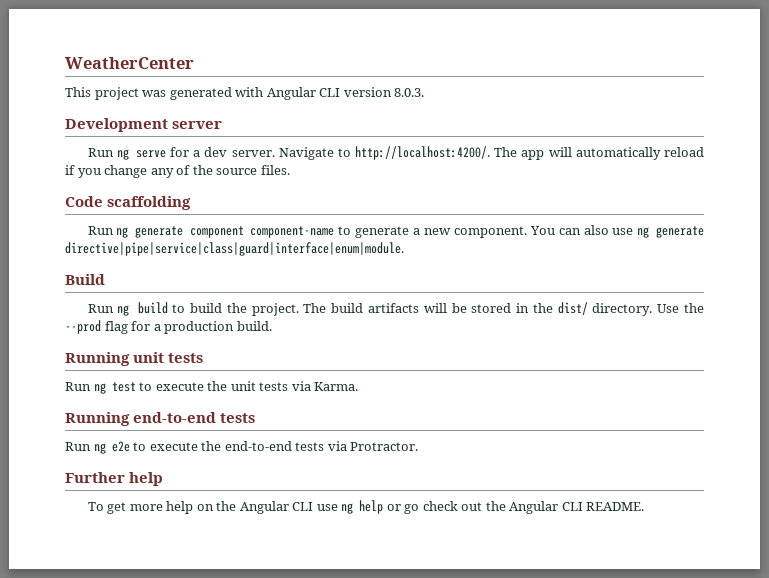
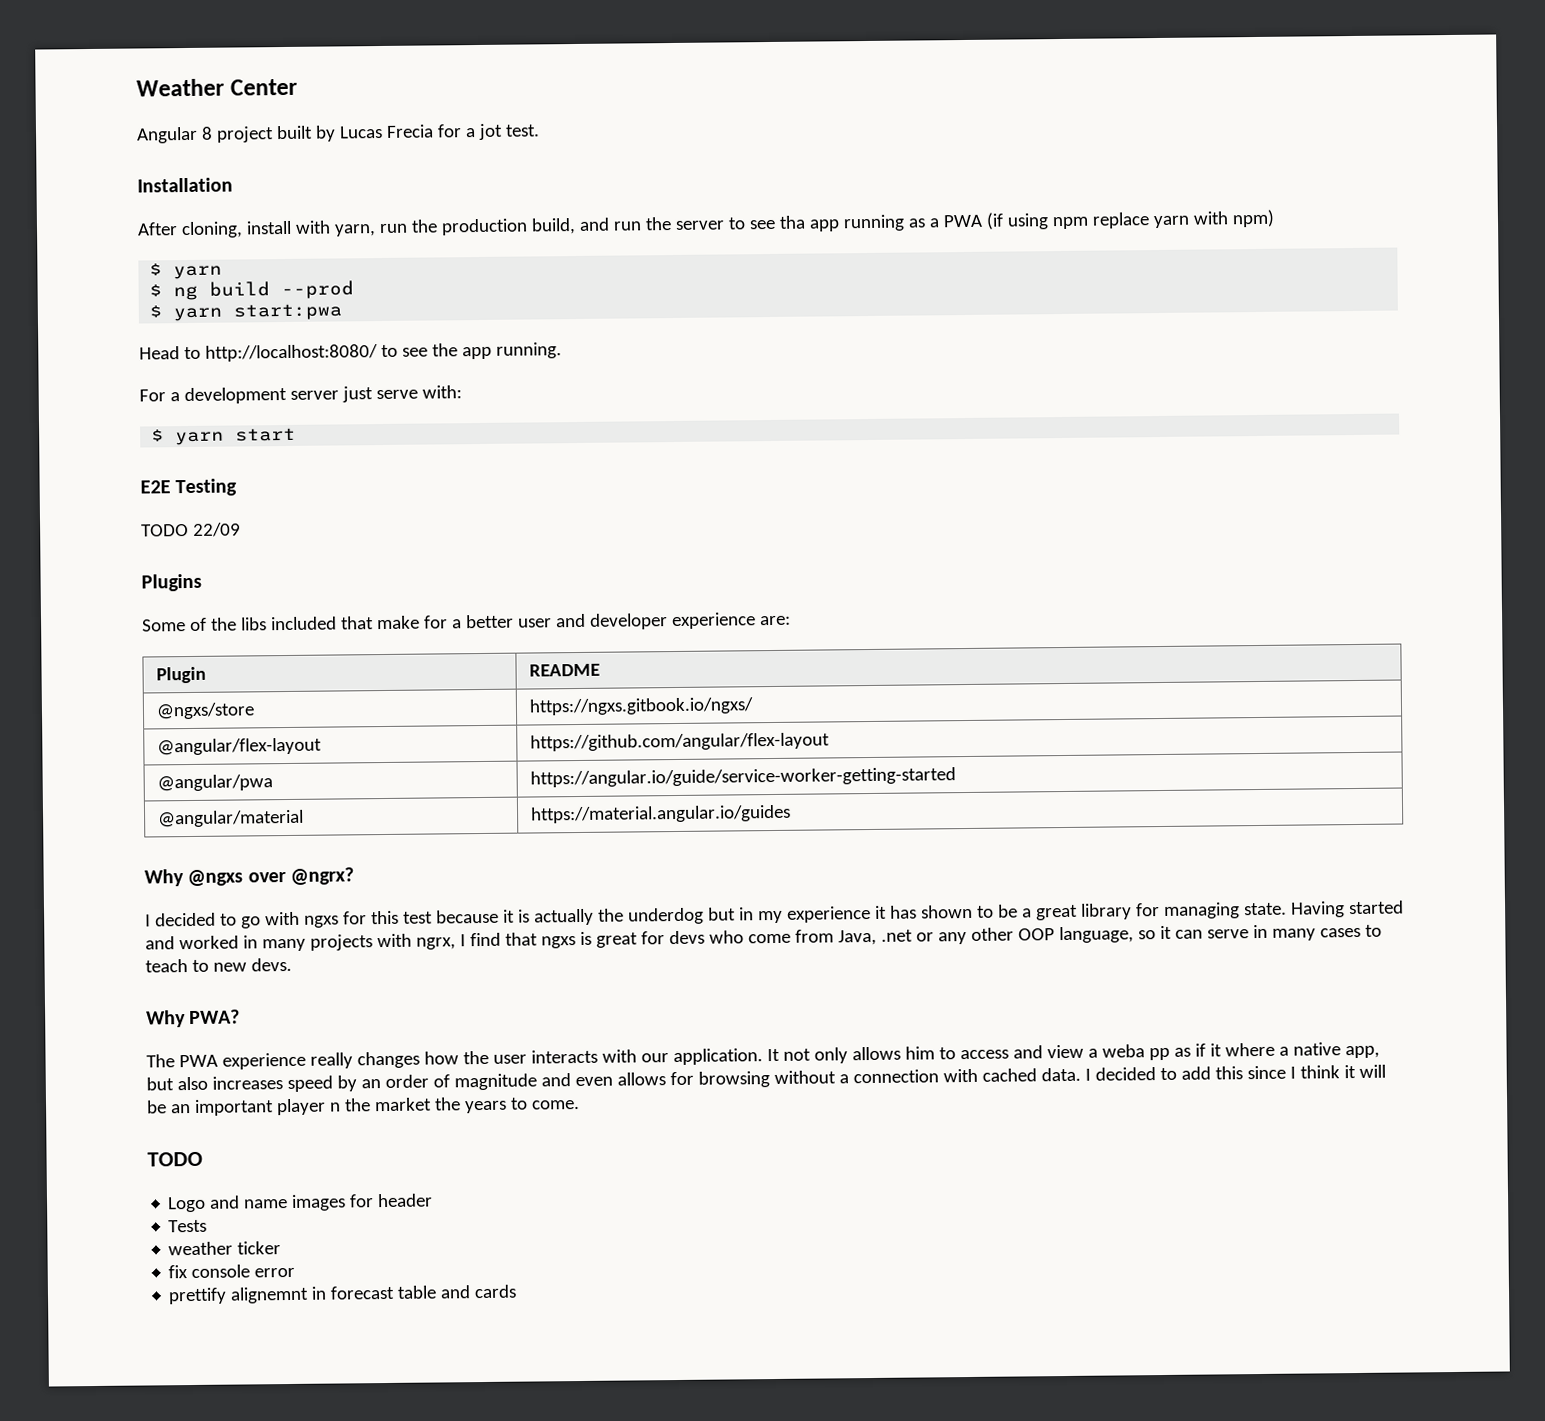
[65,57,194,69] [65,87,425,100] [65,118,223,132] [87,146,705,160] [65,165,290,178] [65,196,192,210] [87,225,704,238] [65,242,404,256] [65,274,105,285] [87,302,705,316] [65,320,272,334] [65,352,204,366] [65,381,359,394] [65,412,256,426] [65,441,419,454] [65,472,164,486] [87,500,645,514] WeatherCenter // This project was generated with Angular CLI version 8.0.3. // Development server // Run ng serve for a dev server. Navigate to http://localhost:4200/. The app will automatically reload if you change any of the source files. // Code scaffolding // Run ng generate component component-name to generate a new component. You can also use ng generate directive|pipe|service|class|guard|interface|enum|module. // Build // Run ng build to build the project. The build artifacts will be stored in the dist/ directory. Use the --prod flag for a production build. // Running unit tests // Run ng test to execute the unit tests via Karma. // Running end-to-end tests // Run ng e2e to execute the end-to-end tests via Protractor. // Further help // To get more help on the Angular CLI use ng help or go check out the Angular CLI README. -> [136,78,299,97] [136,123,540,144] [137,177,233,193] [137,209,1275,239] [149,263,223,280] [149,280,355,301] [149,303,343,322] [139,342,562,362] [139,385,462,405] [151,427,297,446] [140,478,238,497] [141,522,241,537] [141,573,202,592] [142,612,791,632] [155,666,206,684] [528,663,600,677] [155,702,255,720] [528,697,754,716] [156,737,322,756] [529,732,830,752] [156,774,273,792] [529,767,956,788] [157,809,304,828] [529,804,791,824] [144,867,355,887] [145,900,1404,929] [145,924,1382,952] [145,957,292,973] [146,1009,241,1028] [146,1042,1380,1070] [146,1064,1386,1093] [146,1097,580,1116] [147,1151,203,1167] [167,1193,434,1213] [168,1219,208,1233] [168,1241,282,1256] [168,1264,296,1279] [168,1284,518,1305] Weather Center // Angular 8 project built by Lucas Frecia for a jot test. // Installation // After cloning, install with yarn, run the production build, and run the server to see tha app running as a PWA (if using npm replace yarn with npm) // $ yarn // $ ng build --prod // $ yarn start:pwa // Head to http://localhost:8080/ to see the app running. // For a development server just serve with: // $ yarn start // E2E Testing // TODO 22/09 // Plugins // Some of the libs included that make for a better user and developer experience are: // Plugin | README // @ngxs/store | https://ngxs.gitbook.io/ngxs/ // @angular/flex-layout | https://github.com/angular/flex-layout // @angular/pwa | https://angular.io/guide/service-worker-getting-started // @angular/material | https://material.angular.io/guides // Why @ngxs over @ngrx? // I decided to go with ngxs for this test because it is actually the underdog but in my experience it has shown to be a great library for managing state. Having started and worked in many projects with ngrx, I find that ngxs is great for devs who come from Java, .net or any other OOP language, so it can serve in many cases to teach to new devs. // Why PWA? // The PWA experience really changes how the user interacts with our application. It not only allows him to access and view a weba pp as if it where a native app, but also increases speed by an order of magnitude and even allows for browsing without a connection with cached data. I decided to add this since I think it will be an important player n the market the years to come. // TODO // Logo and name images for header // Tests // weather ticker // fix console error // prettify alignemnt in forecast table and cards

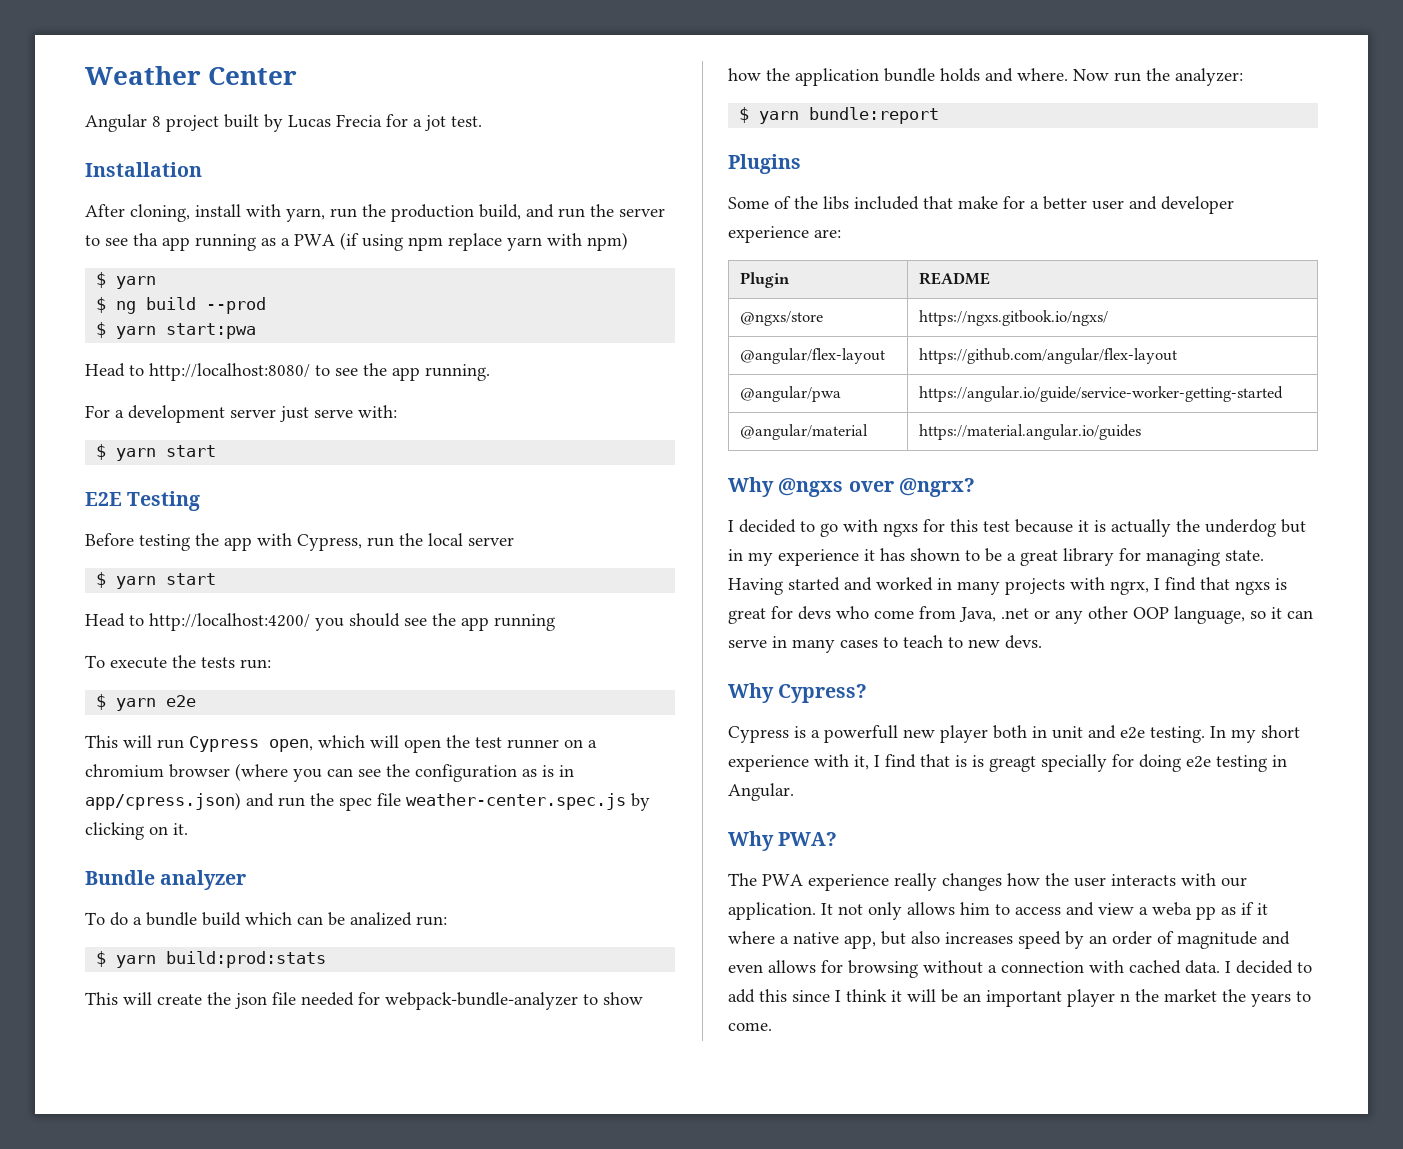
[141,522,241,537] TODO 22/09 -> [85,533,514,551] [96,572,217,589] [85,613,555,631] [85,655,271,669] [96,694,197,711] [85,735,597,753] [85,763,574,782] [85,792,650,811] [85,822,188,840] [85,870,247,890] [85,912,447,926] [96,951,327,968] [85,992,643,1010] [728,68,1243,86] [739,107,940,124] Before testing the app with Cypress, run the local server // $ yarn start // Head to http://localhost:4200/ you should see the app running // To execute the tests run: // $ yarn e2e // This will run Cypress open, which will open the test runner on a chromium browser (where you can see the configuration as is in app/cpress.json) and run the spec file weather-center.spec.js by clicking on it. // Bundle analyzer // To do a bundle build which can be analized run: // $ yarn build:prod:stats // This will create the json file needed for webpack-bundle-analyzer to show how the application bundle holds and where. Now run the analyzer: // $ yarn bundle:report
(292, 964) none -> [728,683,868,703] [728,725,1300,743] [728,754,1287,772] [728,783,794,801] // Why Cypress? // Cypress is a powerfull new player both in unit and e2e testing. In my short experience with it, I find that is is greagt specially for doing e2e testing in Angular.
[147,1151,203,1167] [167,1193,434,1213] [168,1219,208,1233] [168,1241,282,1256] [168,1264,296,1279] [168,1284,518,1305] // TODO // Logo and name images for header // Tests // weather ticker // fix console error // prettify alignemnt in forecast table and cards -> (772, 1026) none

